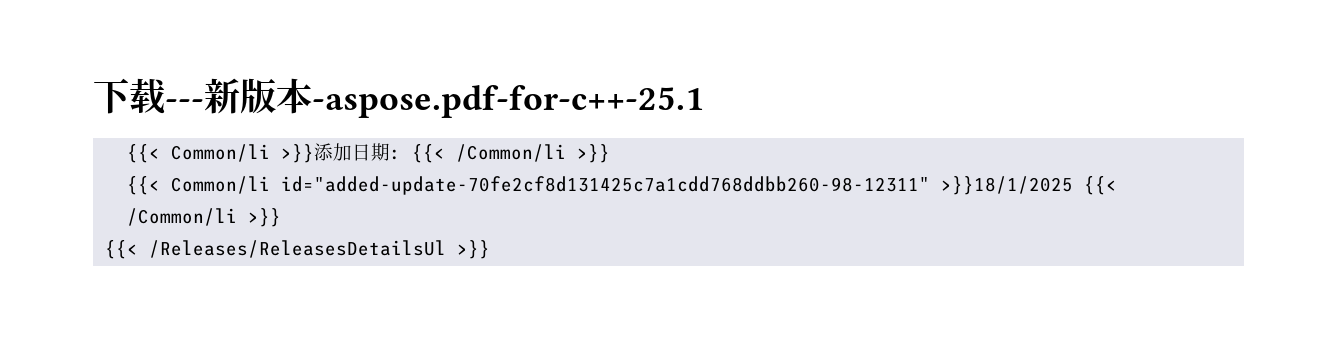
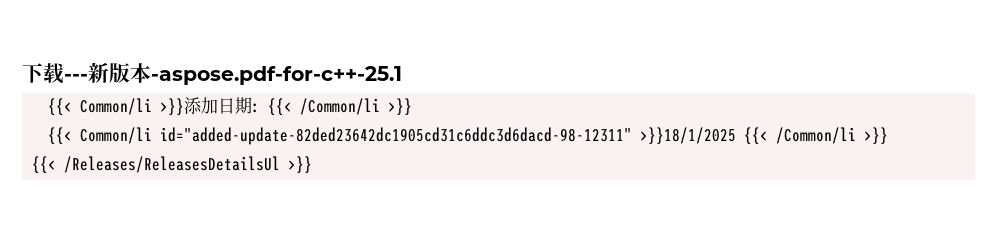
[281,176,930,195] id="added-update-70fe2cf8d131425c7a1cdd768ddbb260-98-12311" -> [160,127,633,145] id="added-update-82ded23642dc1905cd31c6ddc3d6dacd-98-12311"

